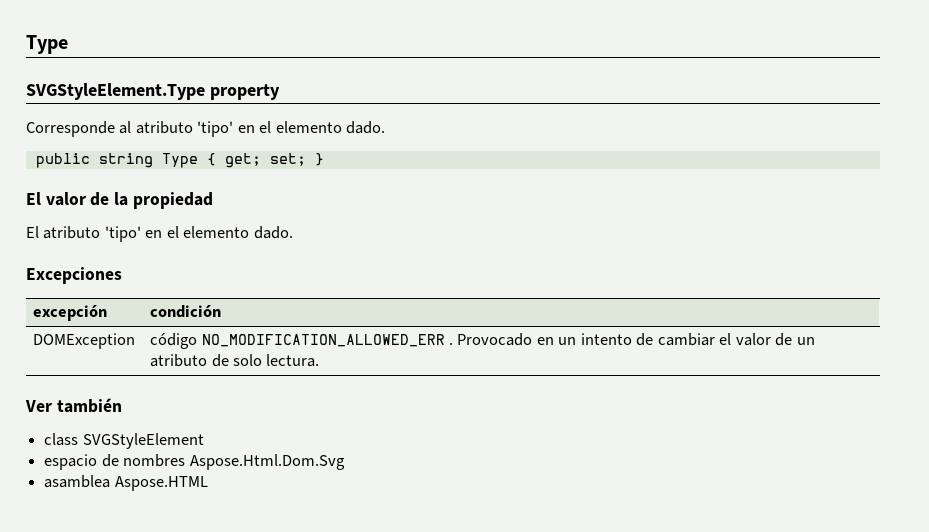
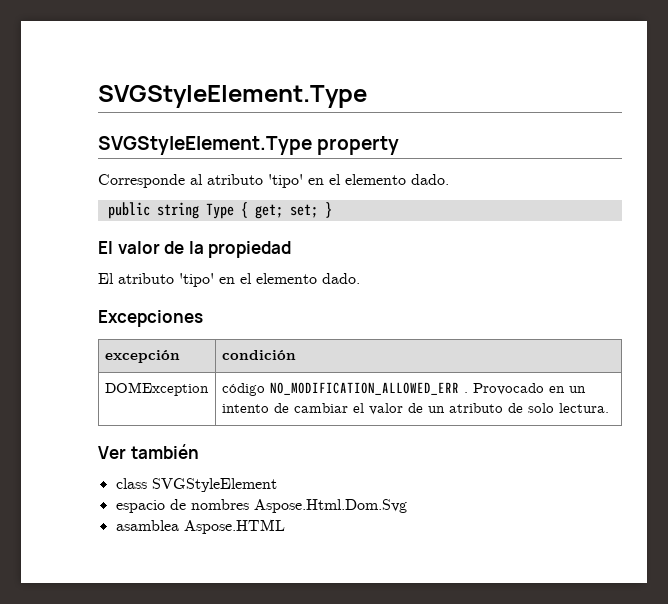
[26,35,68,54] Type -> [98,85,367,108] SVGStyleElement.Type

